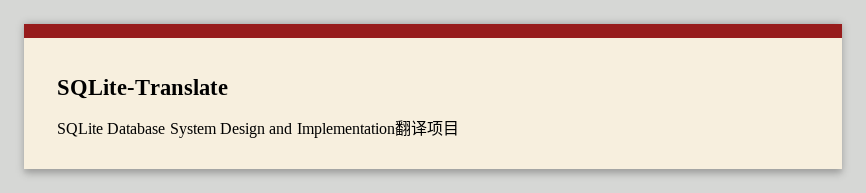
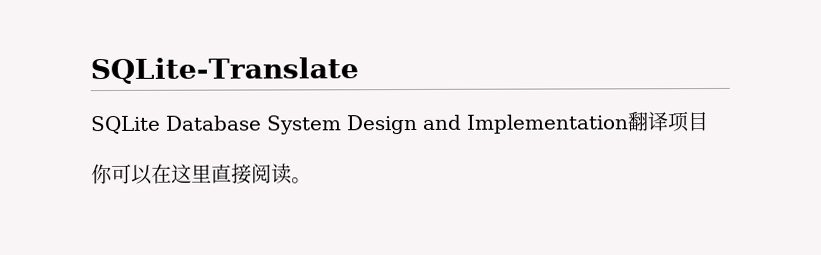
(459, 128) none -> [91,163,312,185] // 你可以在这里直接阅读。

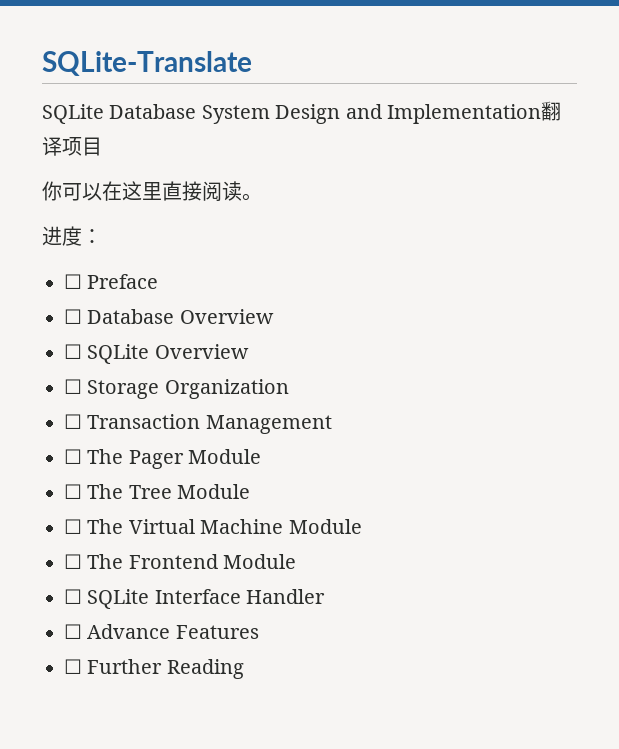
(312, 180) none -> [42,226,102,246] [64,274,159,289] [64,309,274,324] [64,344,249,364] [64,379,289,399] [64,414,332,434] [64,449,262,469] [64,484,251,499] [64,519,362,534] [64,554,297,569] [64,589,326,609] [64,624,259,639] [64,659,244,679] // 进度： // ☐ Preface // ☐ Database Overview // ☐ SQLite Overview // ☐ Storage Organization // ☐ Transaction Management // ☐ The Pager Module // ☐ The Tree Module // ☐ The Virtual Machine Module // ☐ The Frontend Module // ☐ SQLite Interface Handler // ☐ Advance Features // ☐ Further Reading

